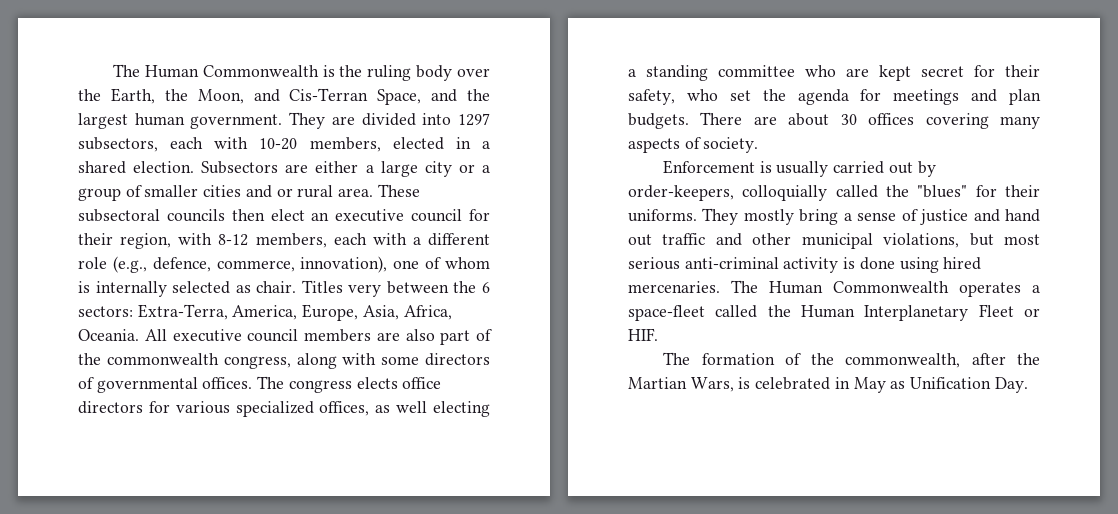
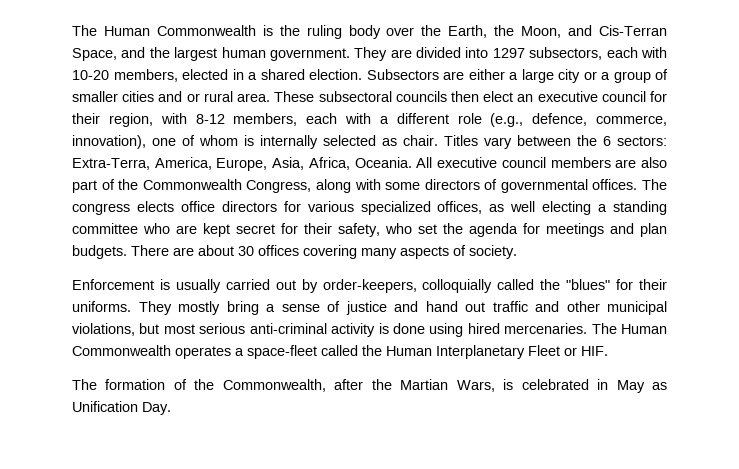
[348,284,382,297] very -> [484,137,512,149] vary
[106,353,291,369] commonwealth congress, -> [142,179,312,193] Commonwealth Congress,
[845,353,961,368] commonwealth, -> [222,379,326,392] Commonwealth,

